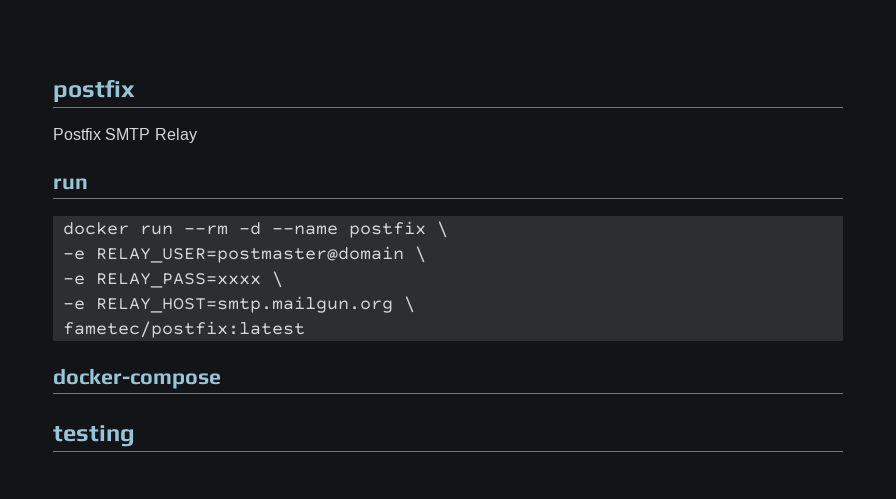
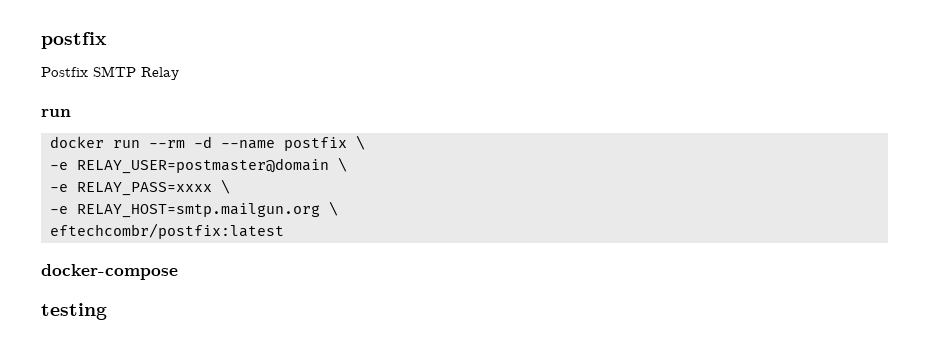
[62,321,305,338] fametec/postfix:latest -> [49,223,284,239] eftechcombr/postfix:latest

